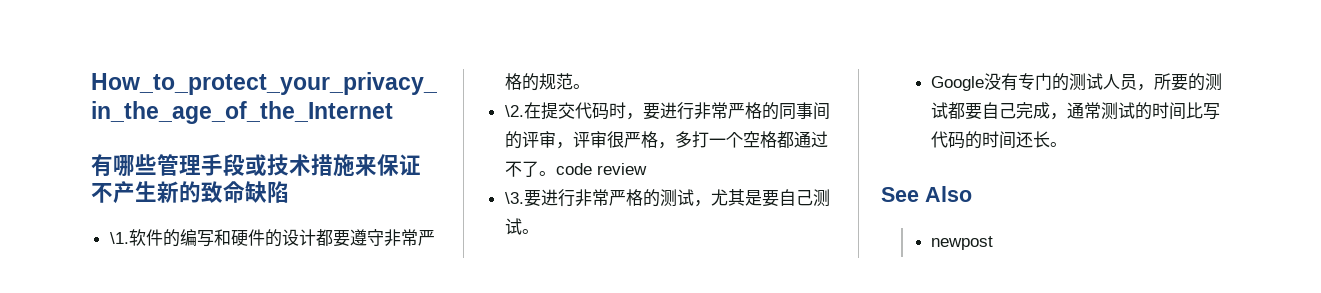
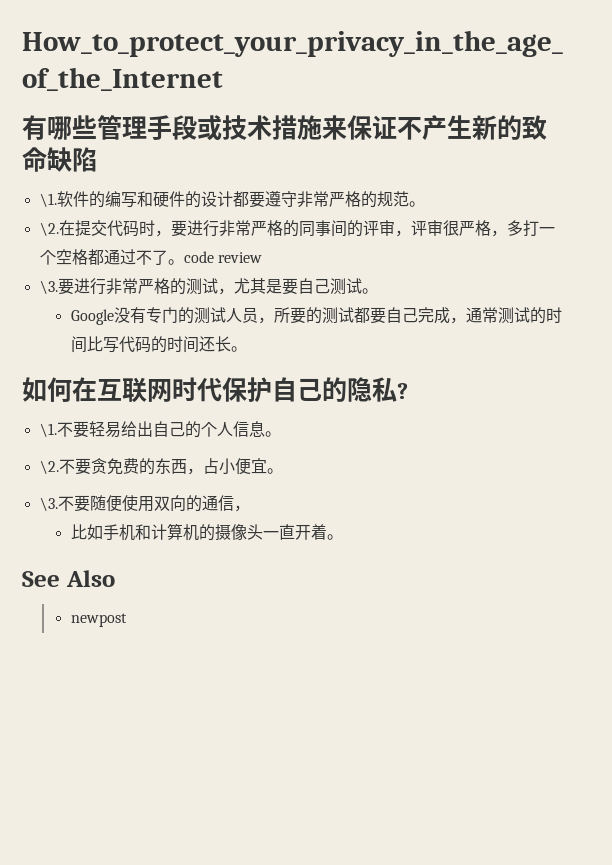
(1068, 144) none -> [22,377,408,403] [39,421,281,438] [39,458,283,475] [39,495,250,512] [70,523,343,541] // 如何在互联网时代保护自己的隐私? // \1.不要轻易给出自己的个人信息。 // \2.不要贪免费的东西，占小便宜。 // \3.不要随便使用双向的通信， // 比如手机和计算机的摄像头一直开着。

